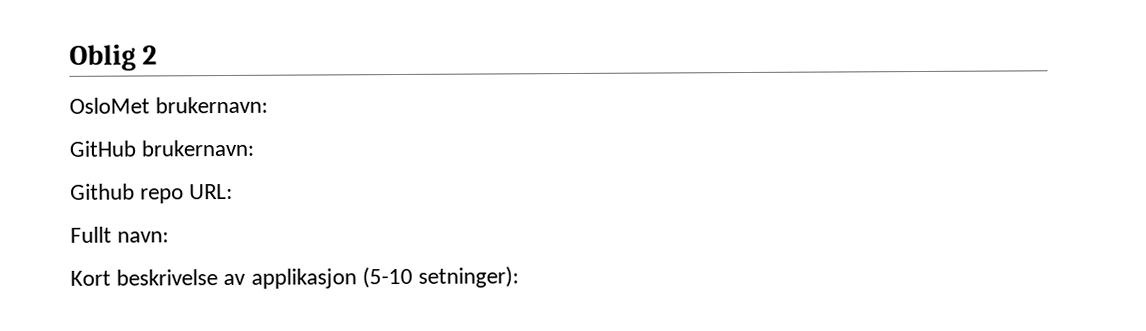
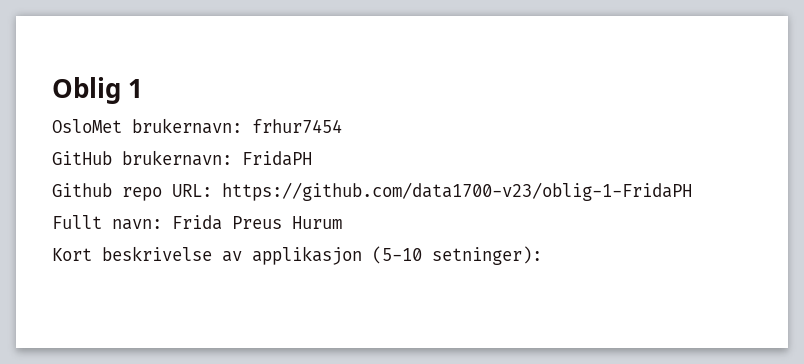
[142,45,158,65] 2 -> [128,79,144,98] 1
(269, 105) none -> [252,119,342,133] frhur7454
(255, 148) none -> [242,151,312,166] FridaPH
(234, 191) none -> [222,182,692,201] https://github.com/data1700-v23/oblig-1-FridaPH
(170, 237) none -> [172,215,342,230] Frida Preus Hurum

